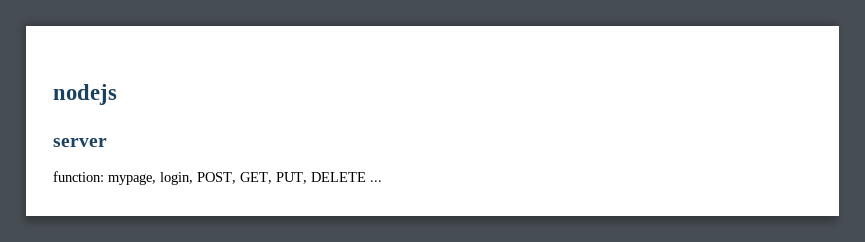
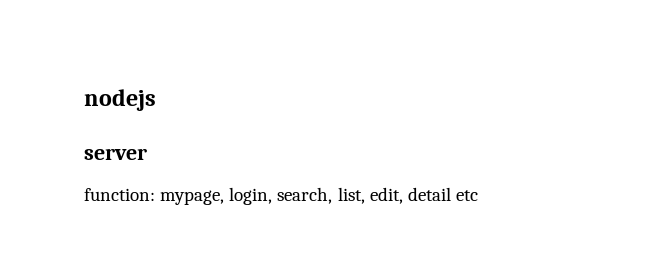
[197,172,382,184] POST, GET, PUT, DELETE ... -> [277,187,478,204] search, list, edit, detail etc

